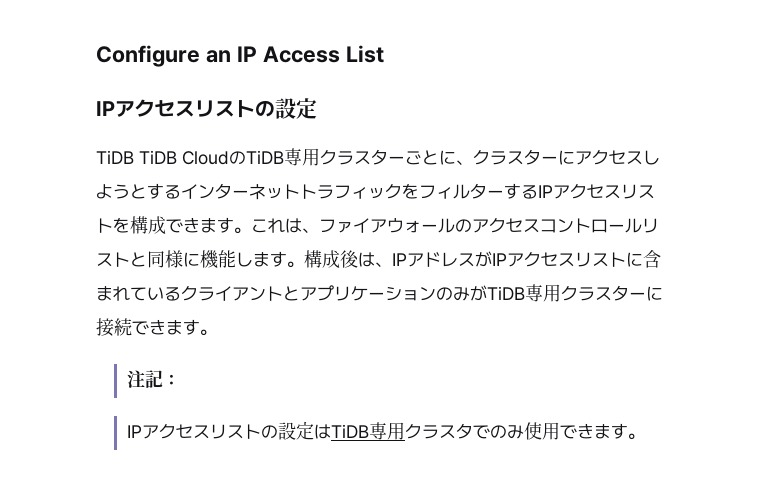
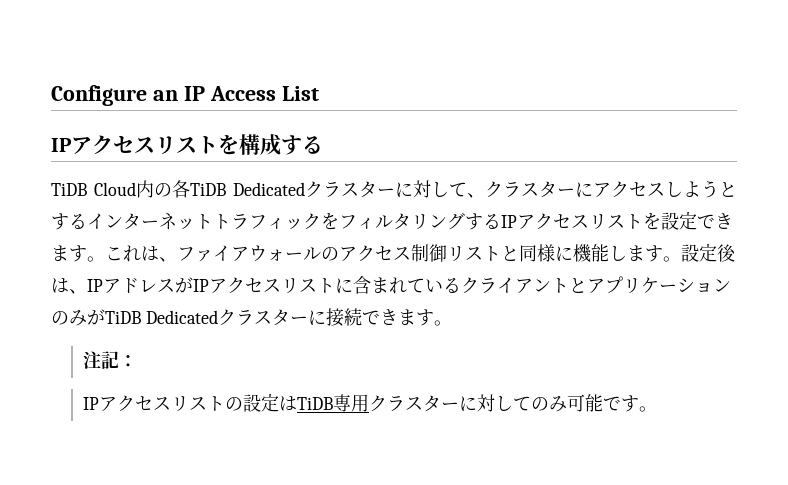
[255,98,317,119] [96,148,456,166] の設定 // TiDB TiDB CloudのTiDB専用クラスターごとに -> [218,134,323,156] [51,180,467,198] を構成する // TiDB Cloud内の各TiDB Dedicatedクラスターに対して
[487,190,504,198] ー -> [411,212,465,230] リング
[130,216,166,234] 構成 -> [661,211,697,230] 設定
[540,218,642,233] コントロール -> [411,244,447,262] 制御
[304,250,340,268] 構成 -> [681,243,717,262] 設定
[525,284,561,302] 専用 -> [145,310,218,324] Dedicated
[473,422,612,440] でのみ使用できま -> [441,394,622,412] ーに対してのみ可能で

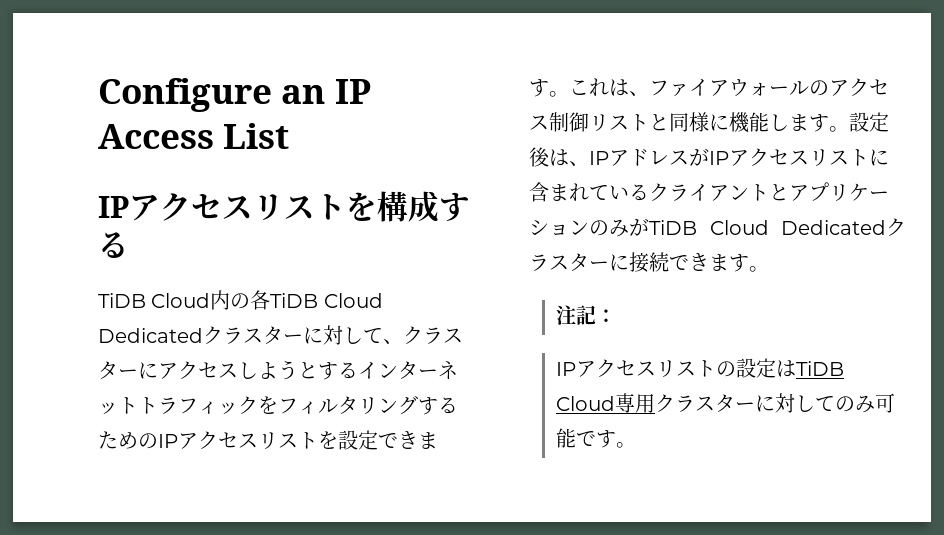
(226, 189) none -> [323,293,383,308] Cloud
(501, 221) none -> [98,431,158,449] ための
(141, 317) none -> [709,220,769,235] Cloud
(334, 403) none -> [556,396,616,411] Cloud

